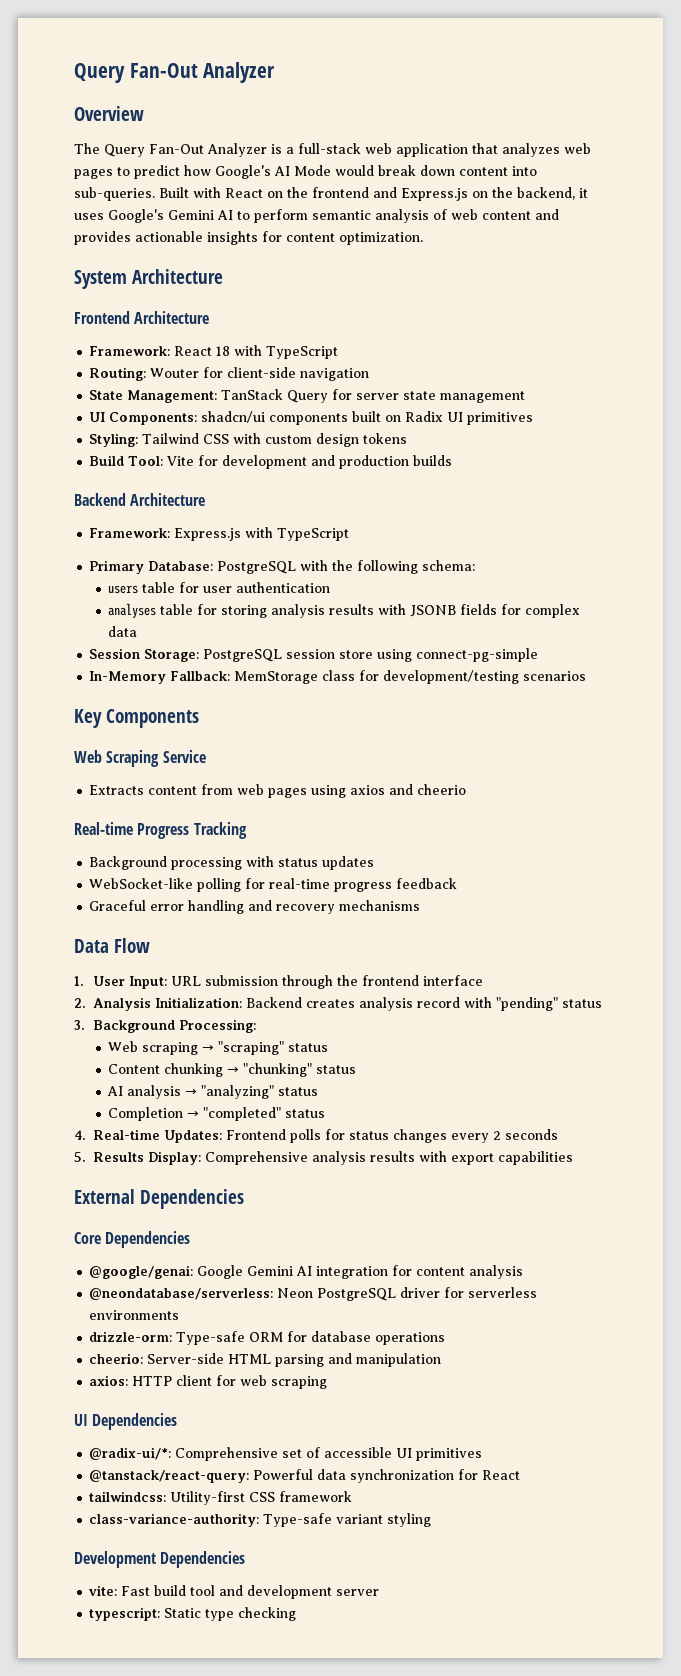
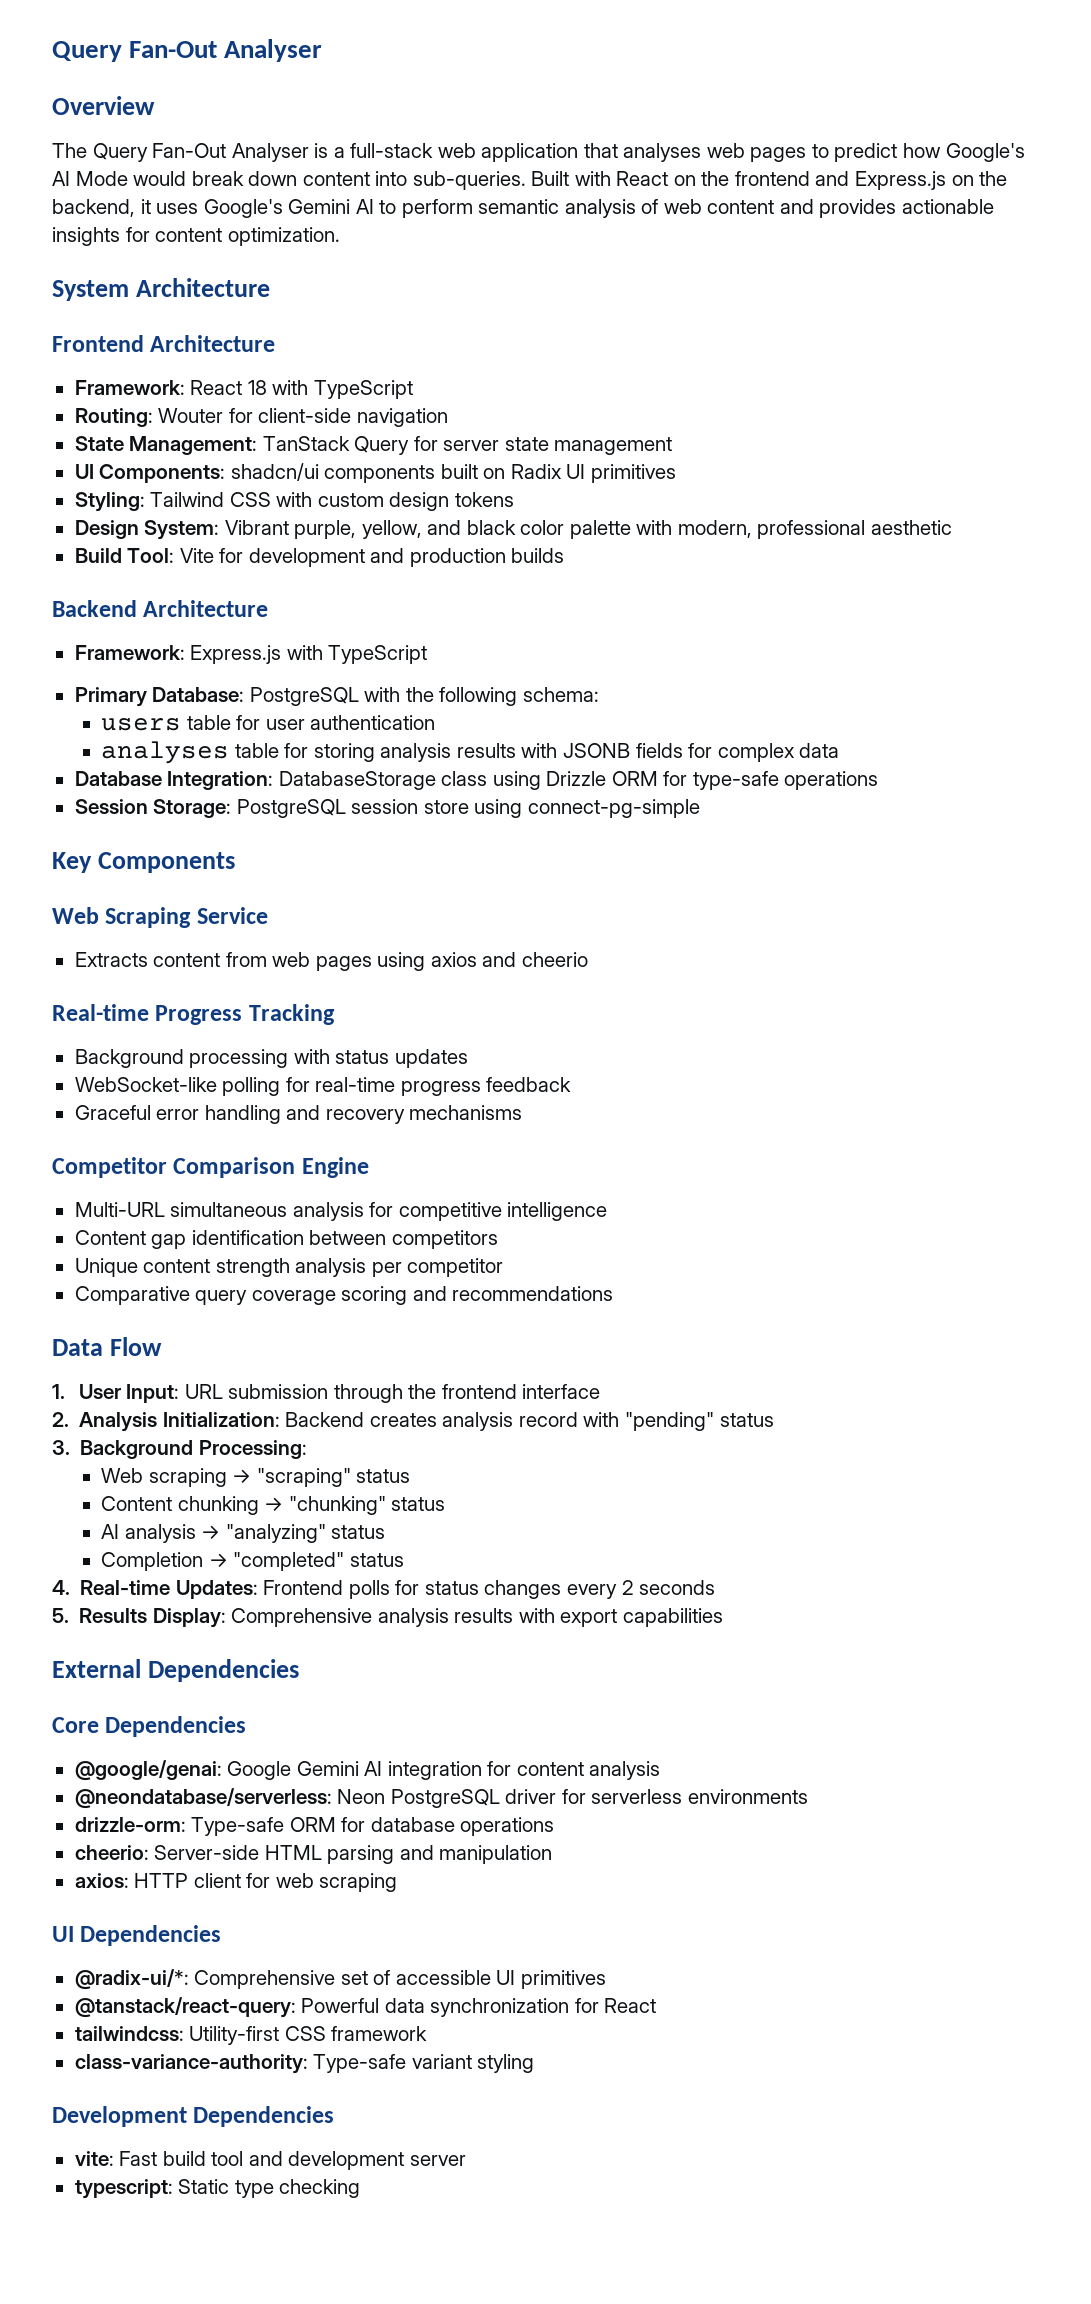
[74,62,276,83] Query Fan-Out Analyzer -> [52,39,323,62] Query Fan-Out Analyser
[207,143,267,157] Analyzer -> [231,143,309,162] Analyser
[502,143,560,157] analyzes -> [623,143,702,162] analyses
(408, 438) none -> [74,520,952,540] // Design System: Vibrant purple, yellow, and black color palette with modern, professional aesthetic
(138, 631) none -> [74,771,879,790] // Database Integration: DatabaseStorage class using Drizzle ORM for type-safe operations
[89,670,587,684] // In-Memory Fallback: MemStorage class for development/testing scenarios -> (700, 808) none
(421, 905) none -> [52,1157,369,1178] [74,1202,608,1221] [74,1230,498,1249] [74,1258,504,1277] [74,1286,614,1305] // Competitor Comparison Engine // Multi-URL simultaneous analysis for competitive intelligence // Content gap identification between competitors // Unique content strength analysis per competitor // Comparative query coverage scoring and recommendations

